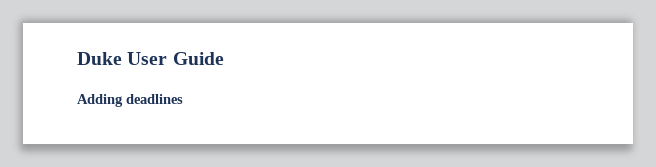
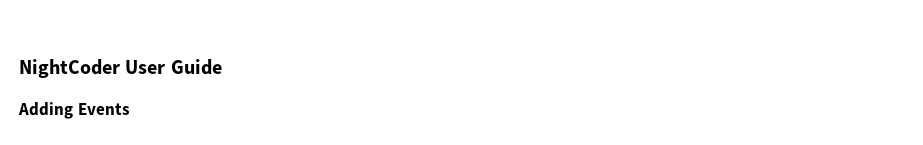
[77,52,122,65] Duke -> [19,59,120,78] NightCoder
[126,94,183,104] deadlines -> [77,103,130,115] Events

